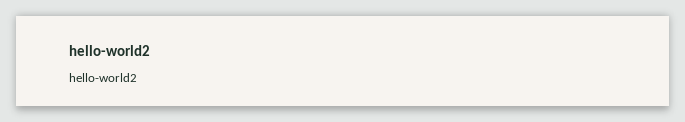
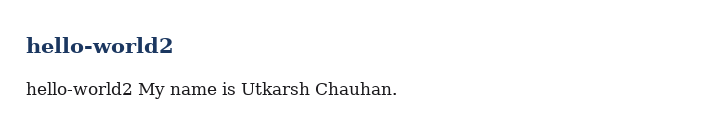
(137, 77) none -> [138,82,397,99] My name is Utkarsh Chauhan.

